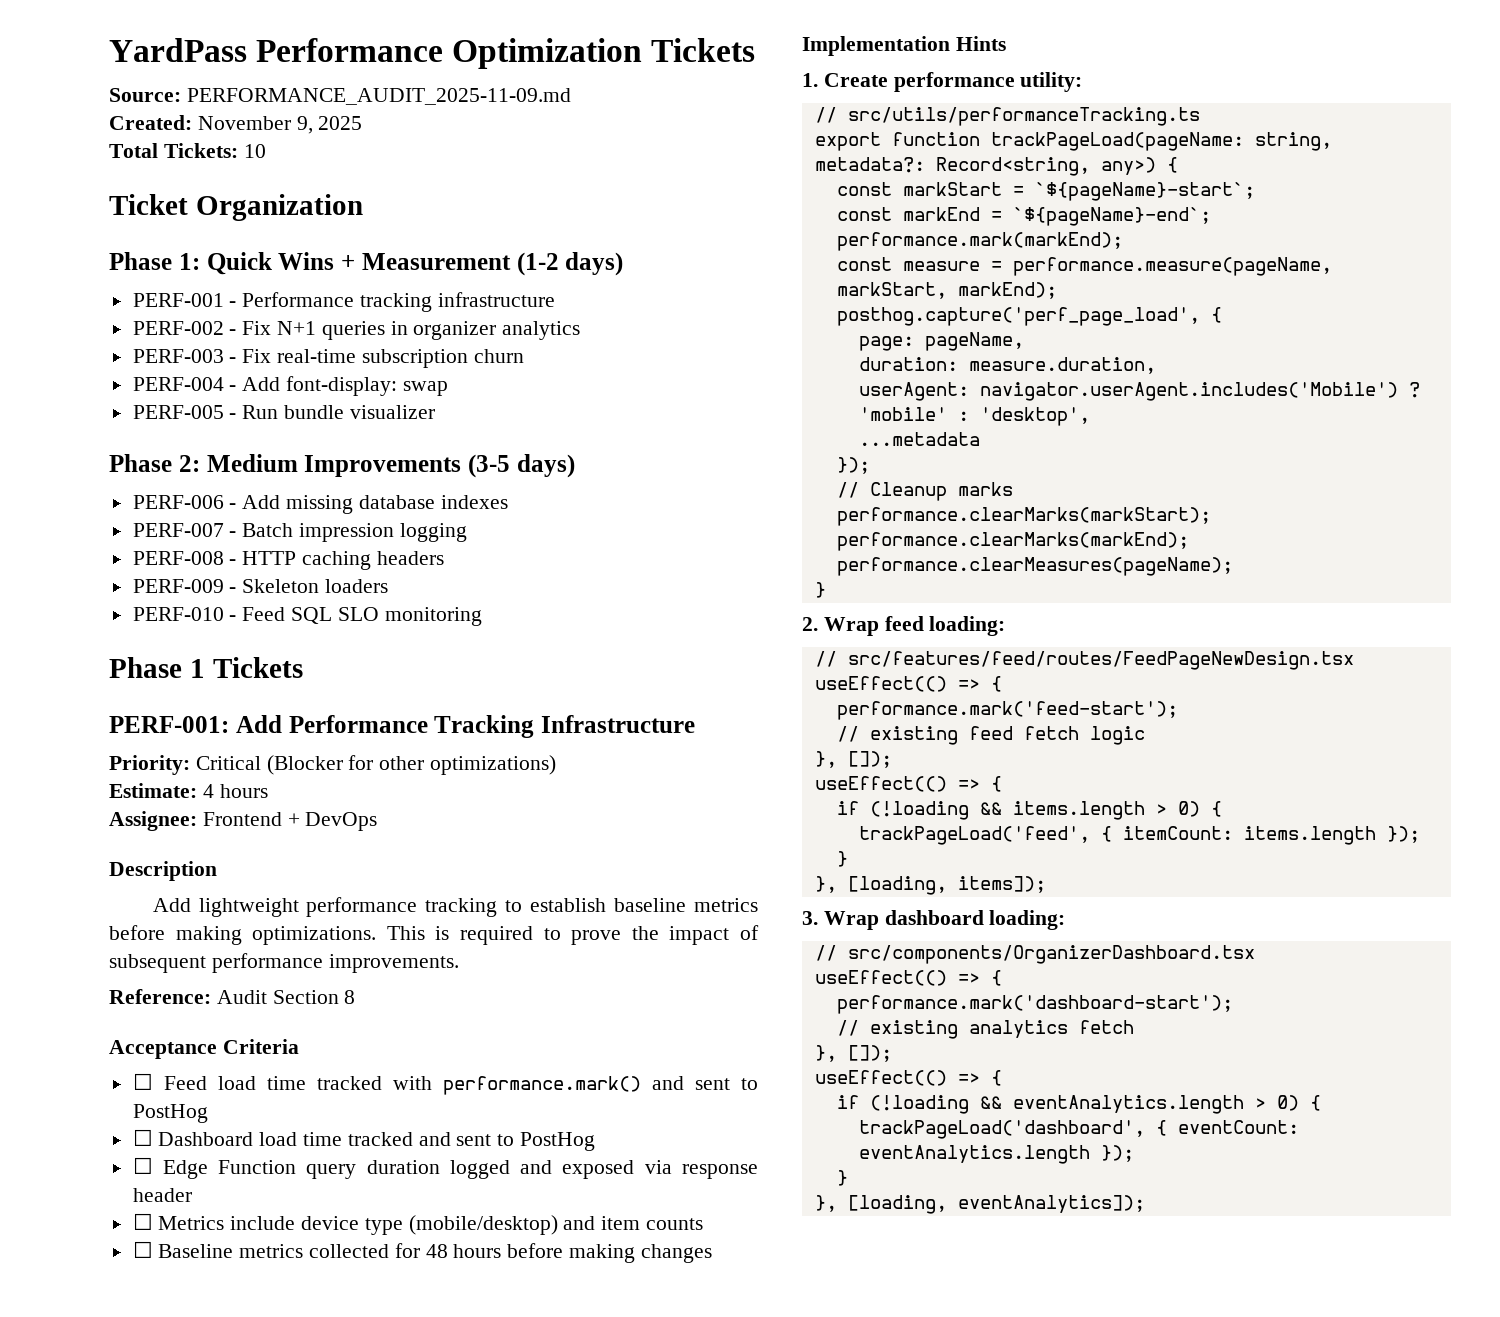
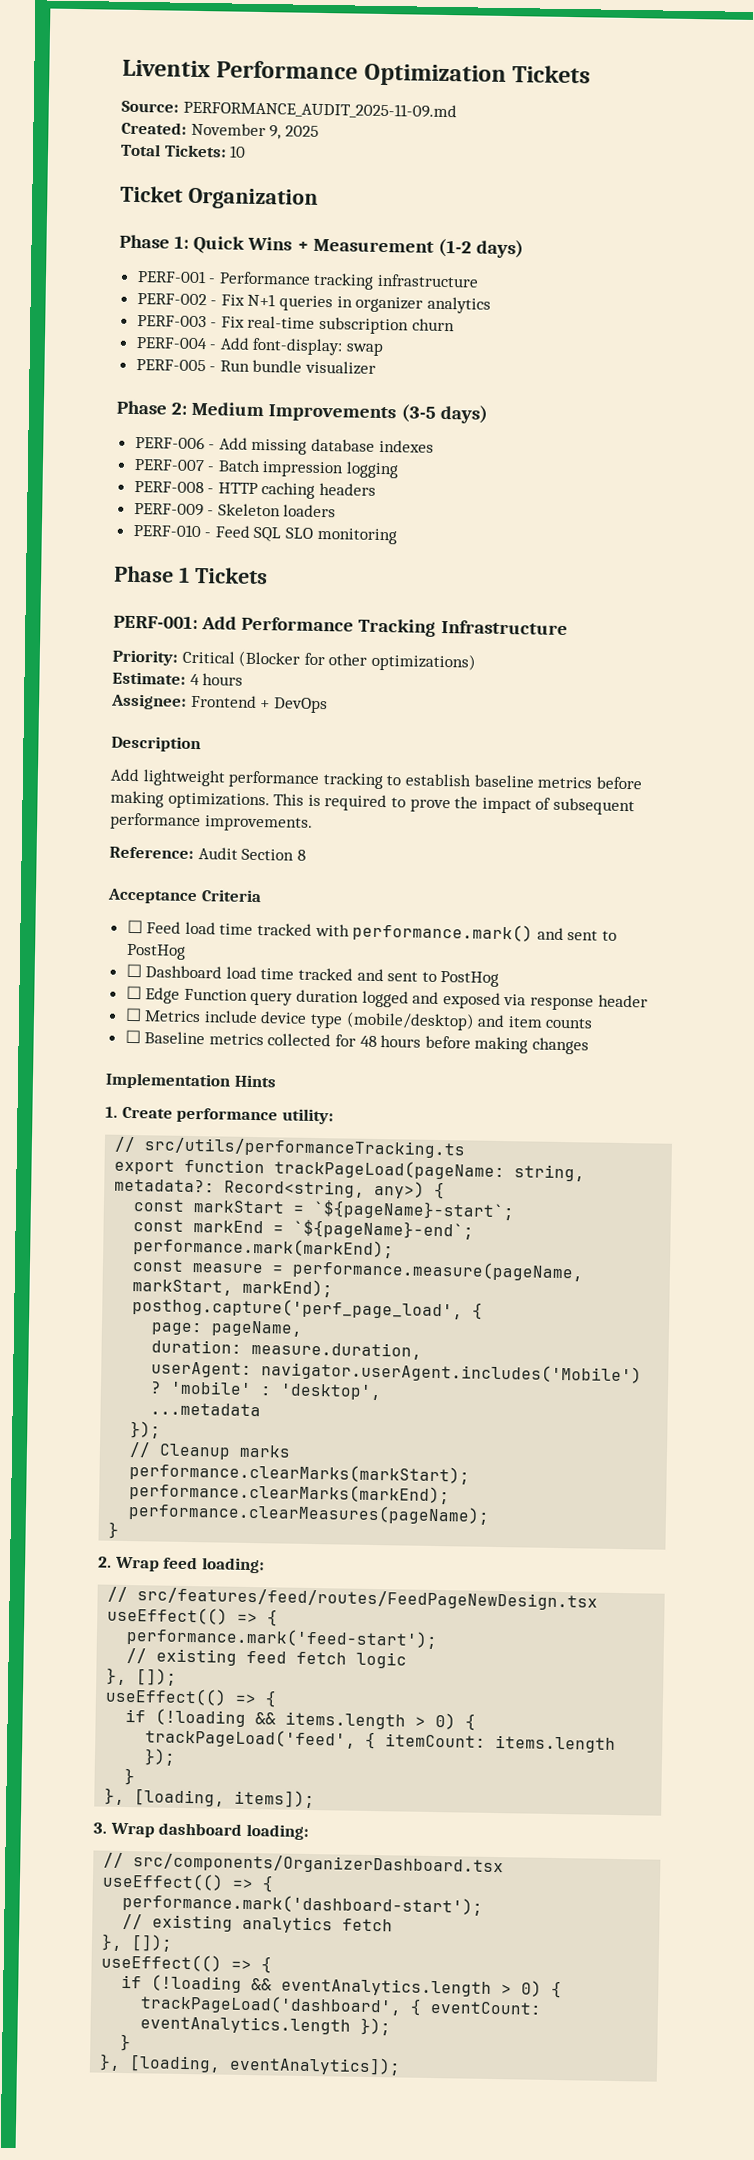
[109,38,247,62] YardPass -> [122,59,211,78] Liventix

